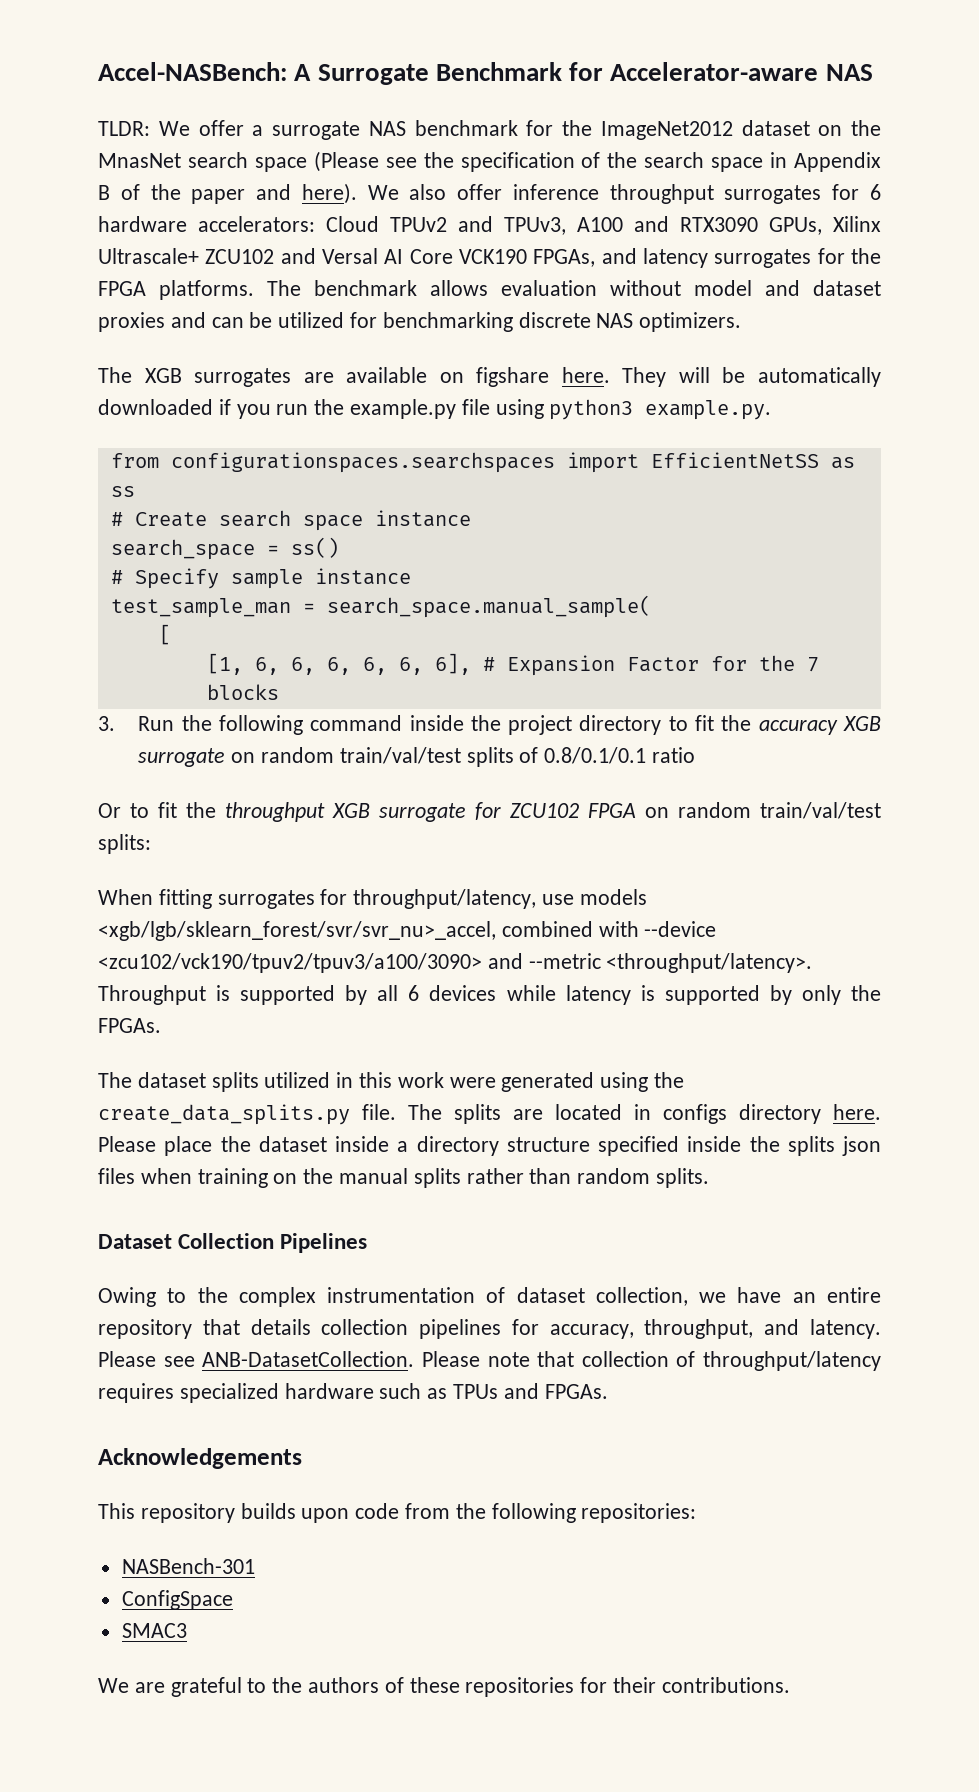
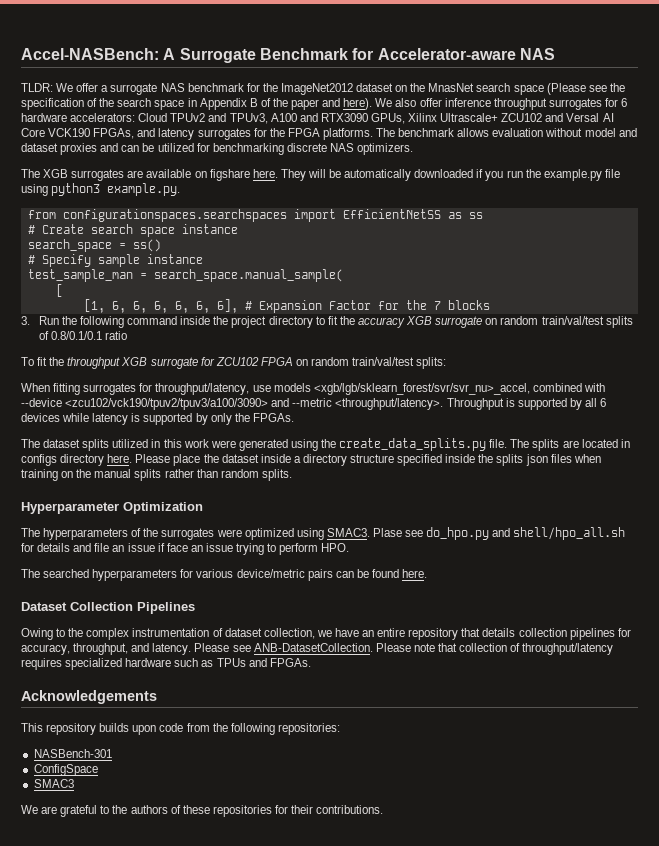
[98,803,149,818] Or to -> [21,357,34,366] To
(710, 1178) none -> [21,502,203,514] [21,527,626,540] [21,543,350,555] [21,569,428,581] // Hyperparameter Optimization // The hyperparameters of the surrogates were optimized using SMAC3. Plase see do_hpo.py and shell/hpo_all.sh for details and file an issue if face an issue trying to perform HPO. // The searched hyperparameters for various device/metric pairs can be found here.

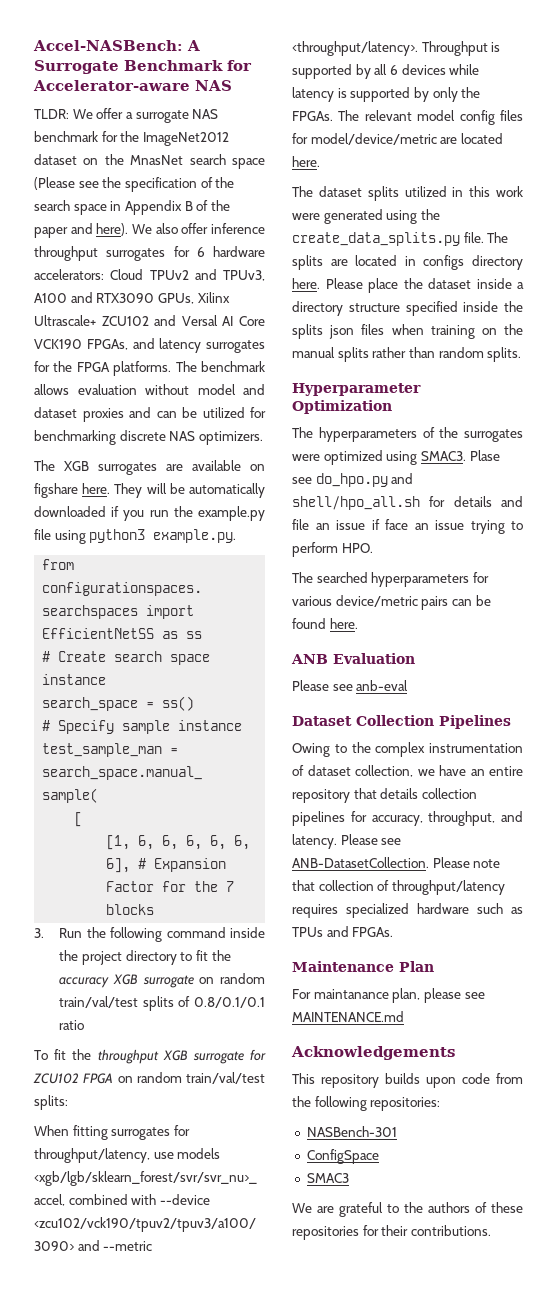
(294, 417) none -> [338,110,523,125] [292,133,503,145] [292,156,320,167] The relevant model config files for model/device/metric are located here.
(428, 573) none -> [291,653,415,664] [292,680,409,691] // ANB Evaluation // Please see anb-eval
(311, 662) none -> [292,961,434,972] [292,988,485,1003] [292,1011,404,1022] // Maintenance Plan // For maintanance plan, please see MAINTENANCE.md

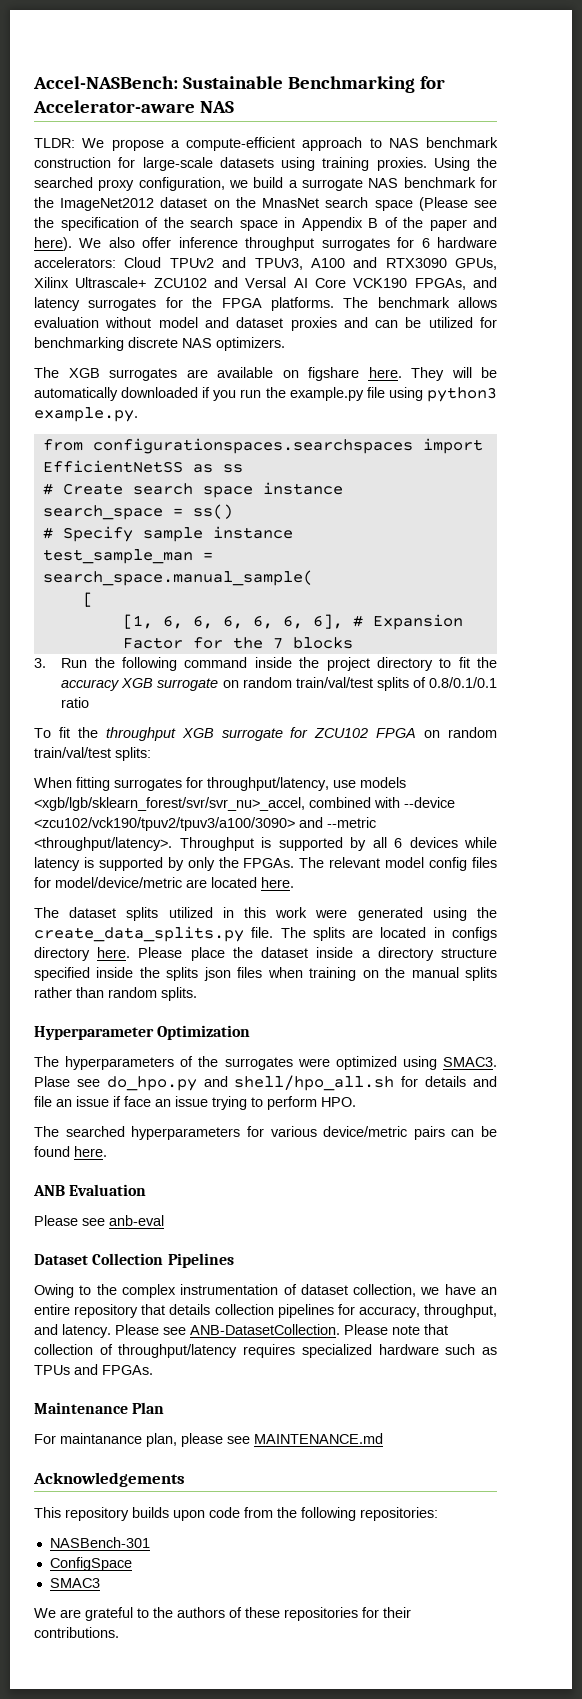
[187,40,200,51] [34,60,223,74] A Surrogate Benchmark -> [182,76,415,93] Sustainable Benchmarking
[96,108,124,119] offer -> [111,137,498,151] [34,157,497,171] [34,177,284,191] propose a compute-efficient approach to NAS benchmark construction for large-scale datasets using training proxies. Using the searched proxy configuration, we build

